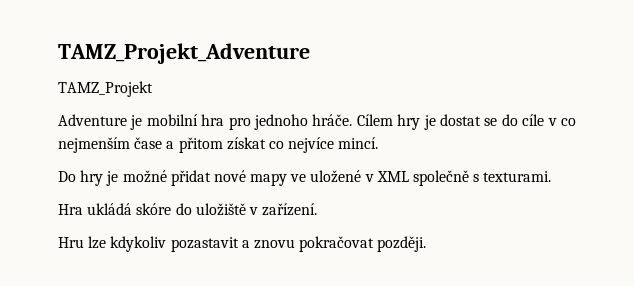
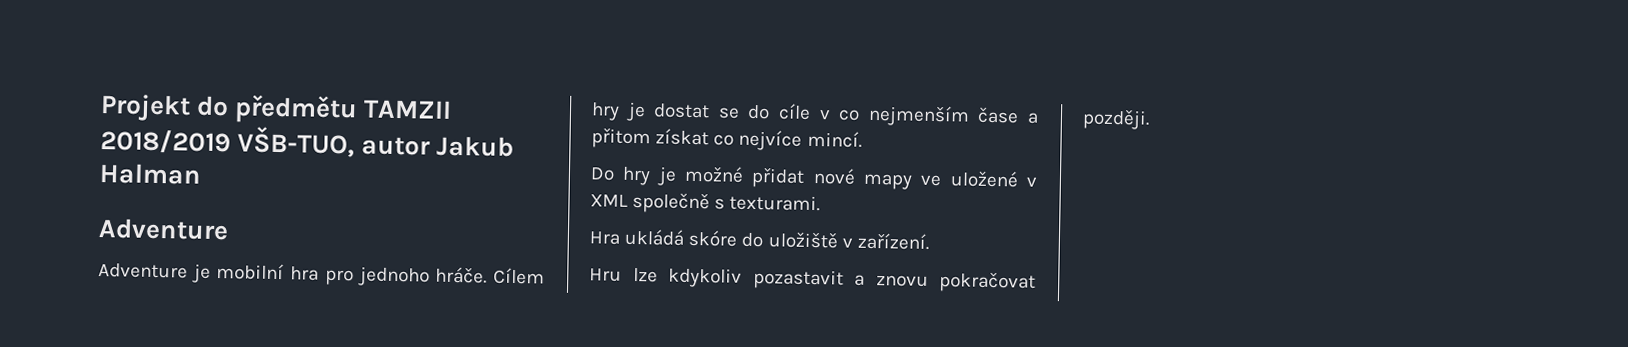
[58,43,310,64] [58,81,153,97] TAMZ_Projekt_Adventure // TAMZ_Projekt -> [100,94,453,125] [100,126,515,158] [99,163,202,185] [98,218,229,241] Projekt do předmětu TAMZII 2018/2019 VŠB-TUO, autor Jakub Halman // Adventure

